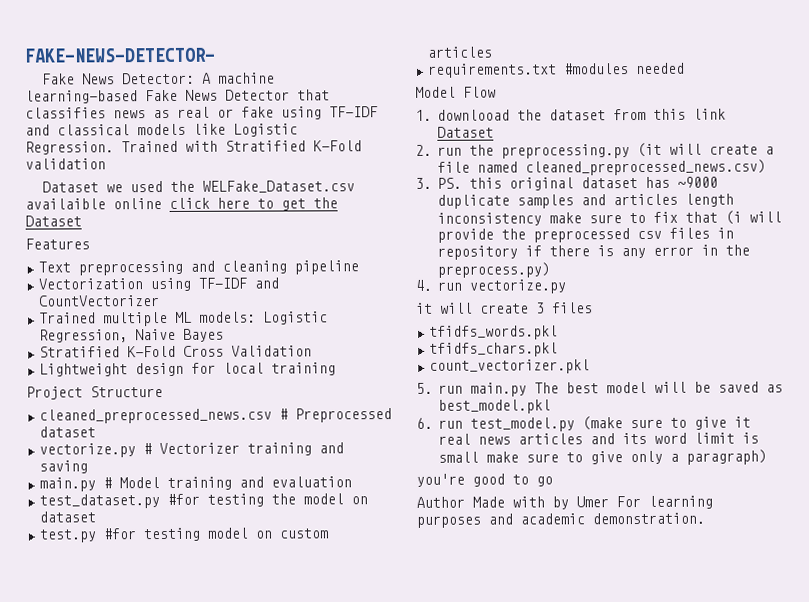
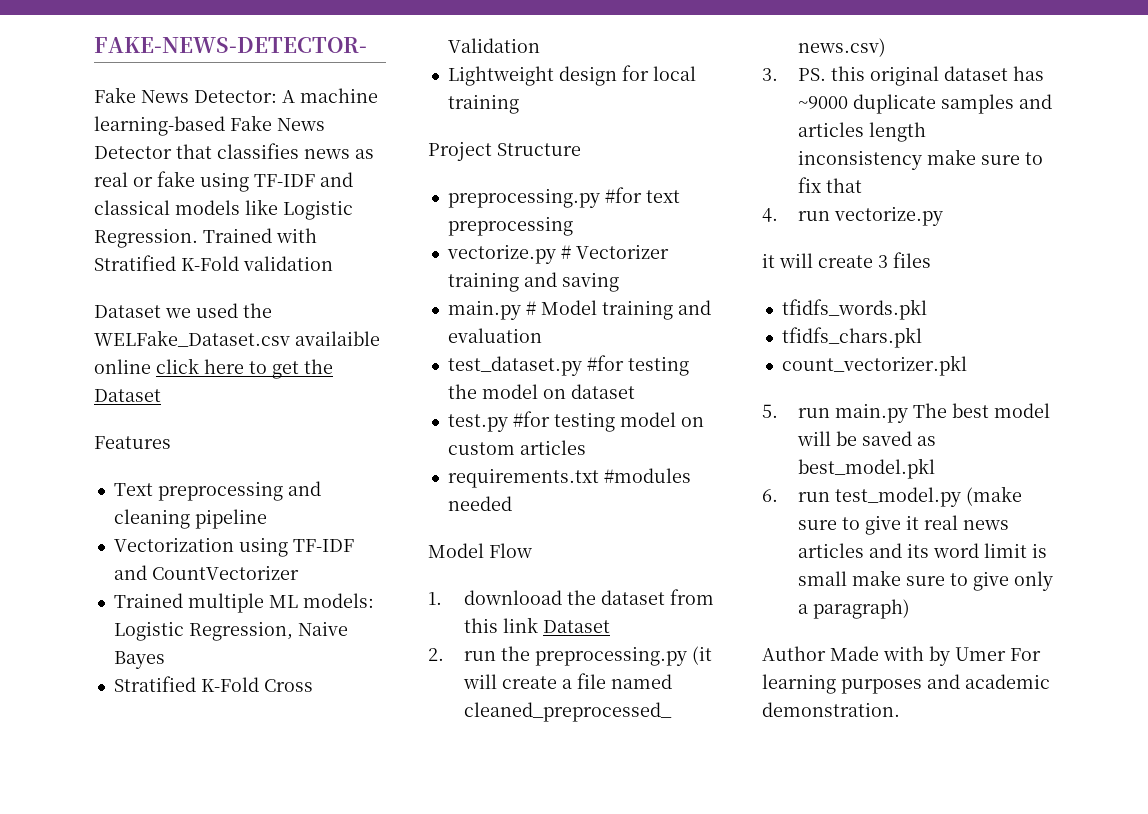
[38,408,392,424] [38,426,96,438] cleaned_preprocessed_news.csv # Preprocessed dataset -> [447,187,680,208] [447,216,573,236] preprocessing.py #for text preprocessing
[724,210,782,225] [436,227,734,243] [436,244,750,260] [436,262,550,278] (i will provide the preprocessed csv files in repository if there is any error in the preprocess.py) -> (862, 185) none
[416,473,553,487] // you're good to go -> (910, 609) none

